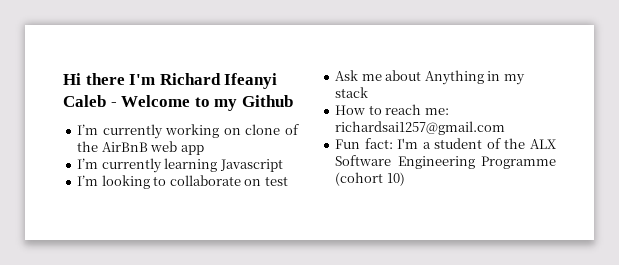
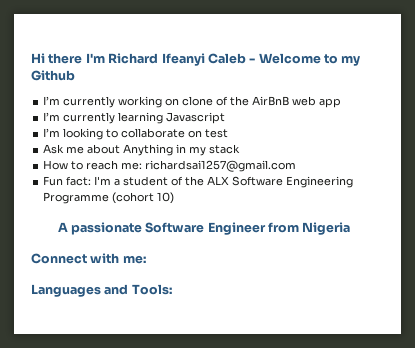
(405, 179) none -> [57,222,351,235] [31,253,146,264] [31,284,172,297] // A passionate Software Engineer from Nigeria // Connect with me: // Languages and Tools:

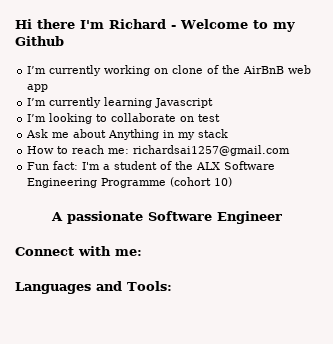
[161,53,246,66] Ifeanyi Caleb -> (166, 24) none
[268,222,351,235] from Nigeria -> (282, 217) none

